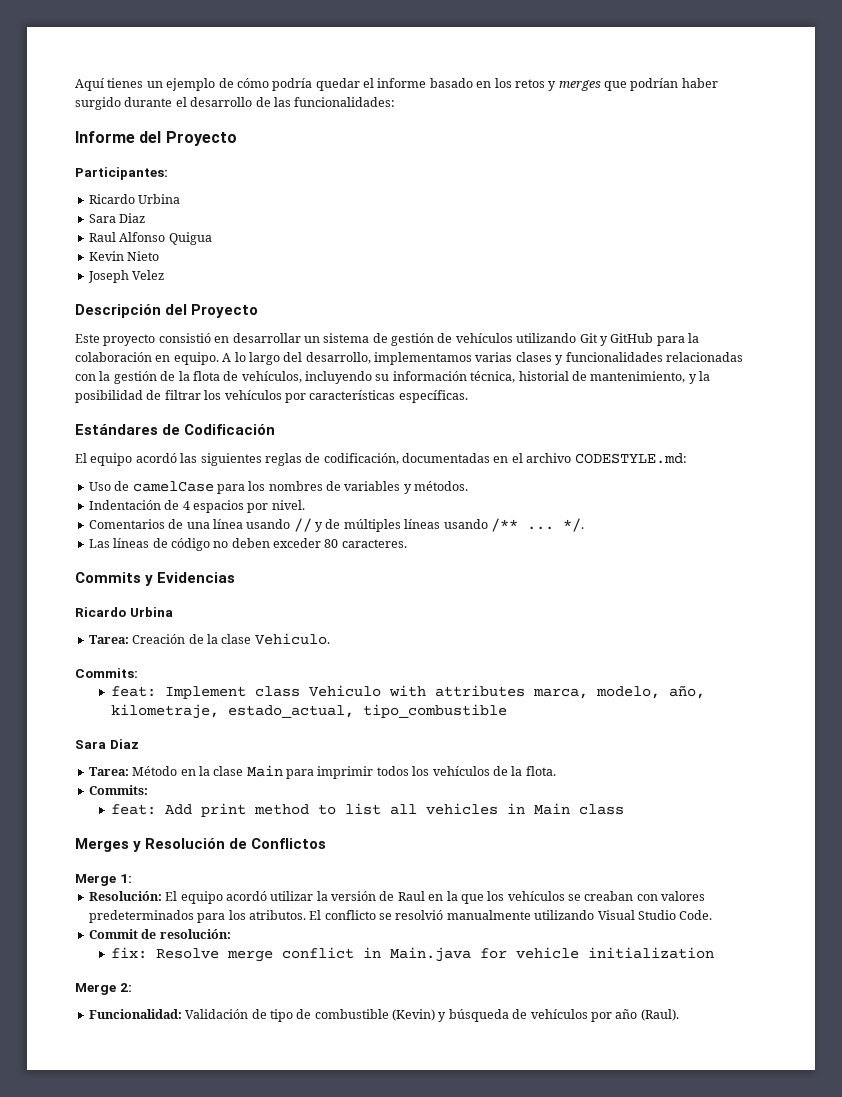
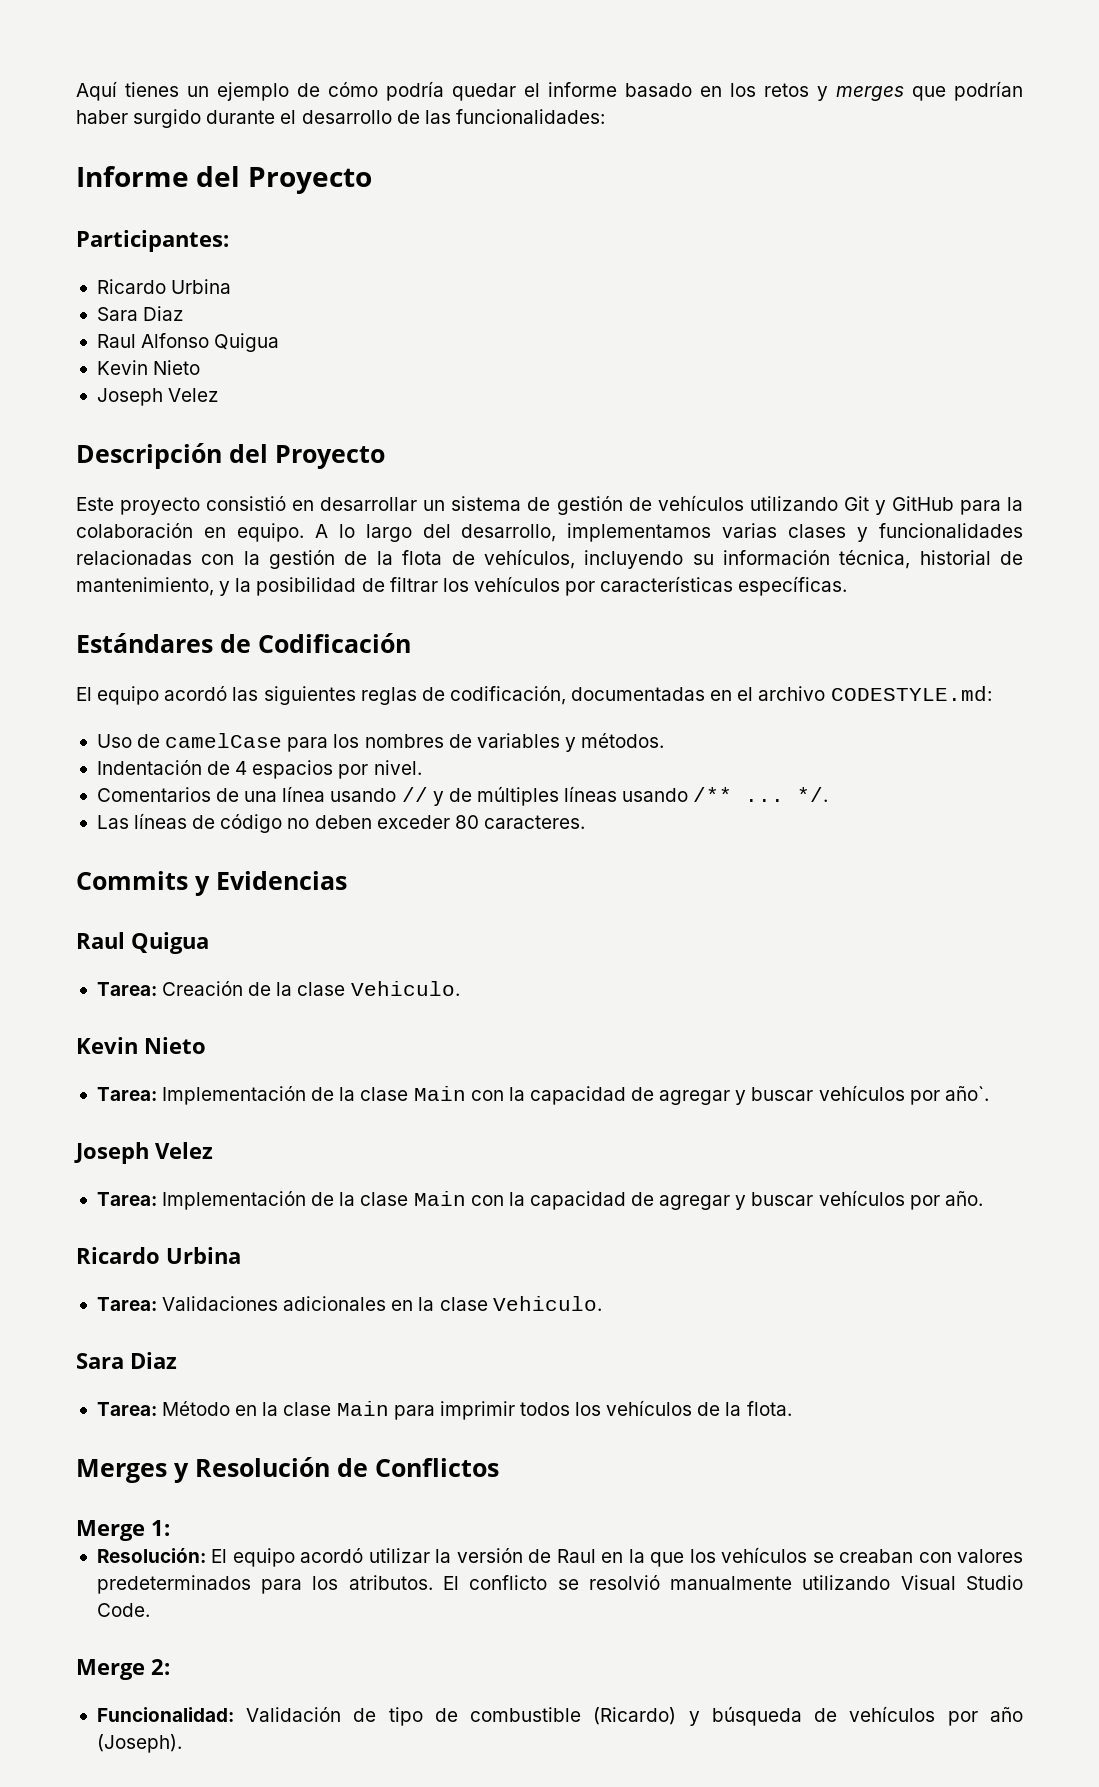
[75,607,173,617] Ricardo Urbina -> [76,932,209,954] Raul Quigua
[75,668,138,678] [110,685,705,699] [110,704,507,719] Commits: // feat: Implement class Vehiculo with attributes marca, modelo, año, kilometraje, estado_actual, tipo_combustible -> [76,1037,206,1054] [96,1085,989,1105] [74,1142,213,1164] [96,1190,983,1210] [76,1247,241,1264] [96,1296,602,1311] Kevin Nieto // Tarea: Implementación de la clase Main con la capacidad de agregar y buscar vehículos por año`. // Joseph Velez // Tarea: Implementación de la clase Main con la capacidad de agregar y buscar vehículos por año. // Ricardo Urbina // Tarea: Validaciones adicionales en la clase Vehiculo.
[88,785,148,795] [110,803,624,817] // Commits: // feat: Add print method to list all vehicles in Main class -> (792, 1408) none
[88,929,231,939] [110,947,714,962] // Commit de resolución: // fix: Resolve merge conflict in Main.java for vehicle initialization -> (150, 1610) none
[392,1009,435,1021] (Kevin) -> [593,1707,677,1725] (Ricardo)
[640,1009,679,1021] (Raul). -> [96,1734,182,1753] (Joseph).

